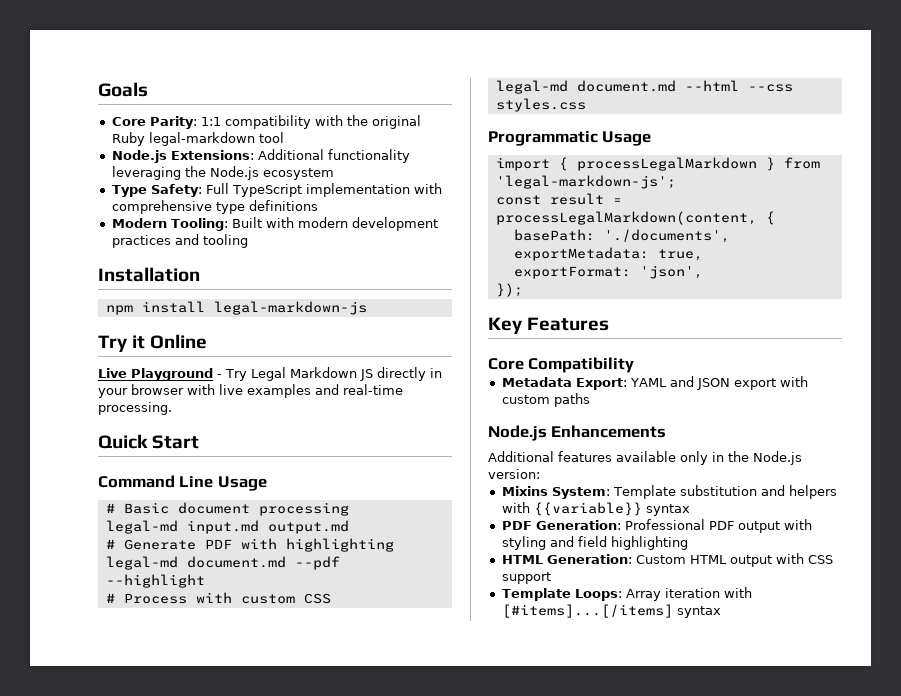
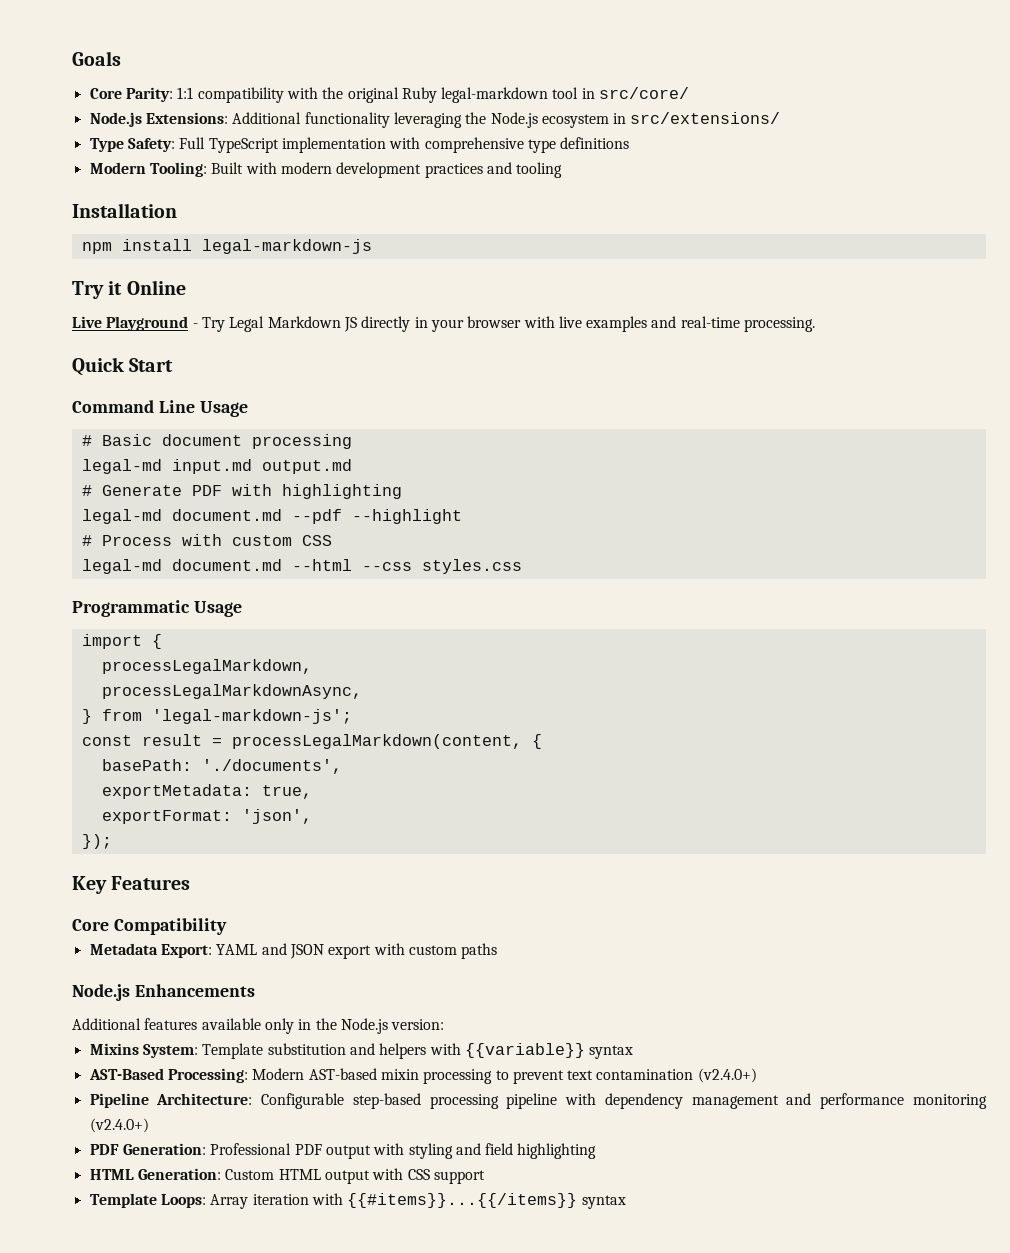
(284, 137) none -> [581,87,690,99] in src/core/
(334, 174) none -> [613,112,781,124] in src/extensions/
[576,157,757,171] processLegalMarkdown -> [101,659,312,674] [101,684,362,699] // processLegalMarkdown, // processLegalMarkdownAsync, //
(690, 510) none -> [88,1068,757,1084] [89,1093,987,1109] [89,1118,149,1133] // AST-Based Processing: Modern AST-based mixin processing to prevent text contamination (v2.4.0+) // Pipeline Architecture: Configurable step-based processing pipeline with dependency management and performance monitoring (v2.4.0+)
[501,604,673,618] [#items]...[/items] -> [347,1193,578,1208] {{#items}}...{{/items}}

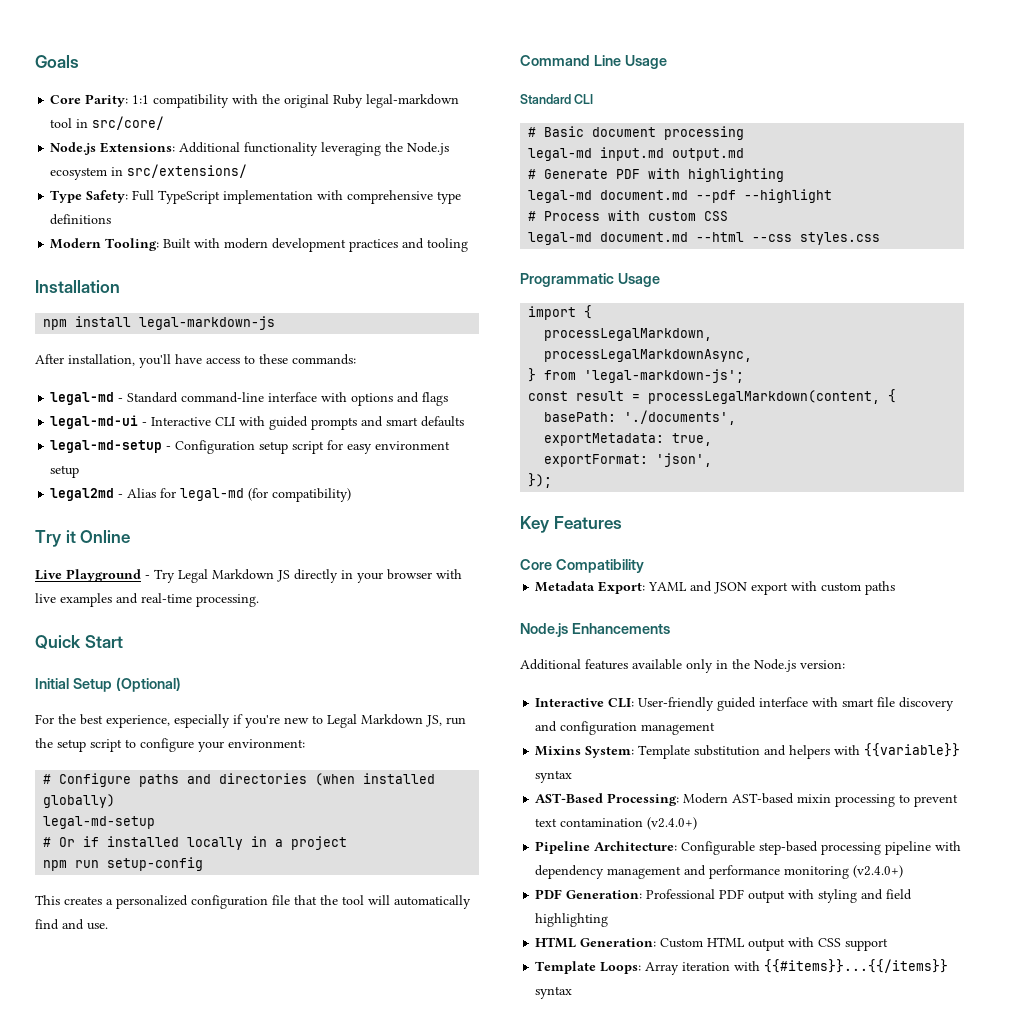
(372, 246) none -> [35,354,356,368] [50,392,449,406] [50,415,465,430] [50,440,451,454] [50,465,80,478] [50,488,352,502] // After installation, you'll have access to these commands: // legal-md - Standard command-line interface with options and flags // legal-md-ui - Interactive CLI with guided prompts and smart defaults // legal-md-setup - Configuration setup script for easy environment setup // legal2md - Alias for legal-md (for compatibility)
(174, 365) none -> [35,677,181,692] [35,714,466,728] [35,738,305,752] [43,773,436,787] [43,794,116,808] [43,816,156,829] [43,836,348,850] [43,857,204,871] [35,895,471,909] [35,919,108,930] // Initial Setup (Optional) // For the best experience, especially if you're new to Legal Markdown JS, run the setup script to configure your environment: // # Configure paths and directories (when installed globally) // legal-md-setup // # Or if installed locally in a project // npm run setup-config // This creates a personalized configuration file that the tool will automatically find and use.
(248, 409) none -> [520,94,594,104] // Standard CLI
(445, 1024) none -> [535,697,955,711] [535,721,716,735] // Interactive CLI: User-friendly guided interface with smart file discovery and configuration management

